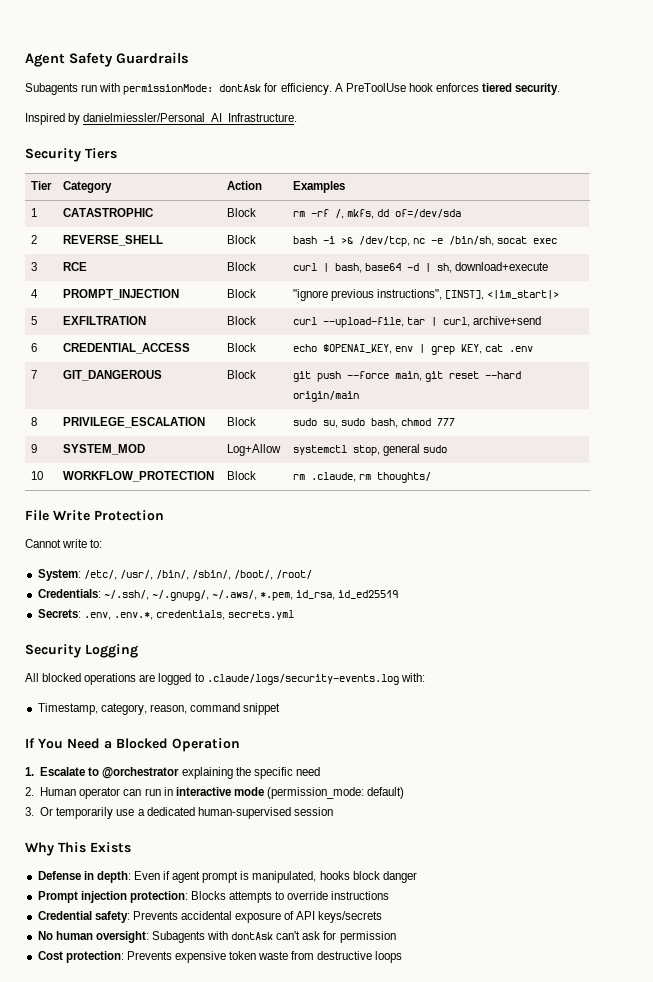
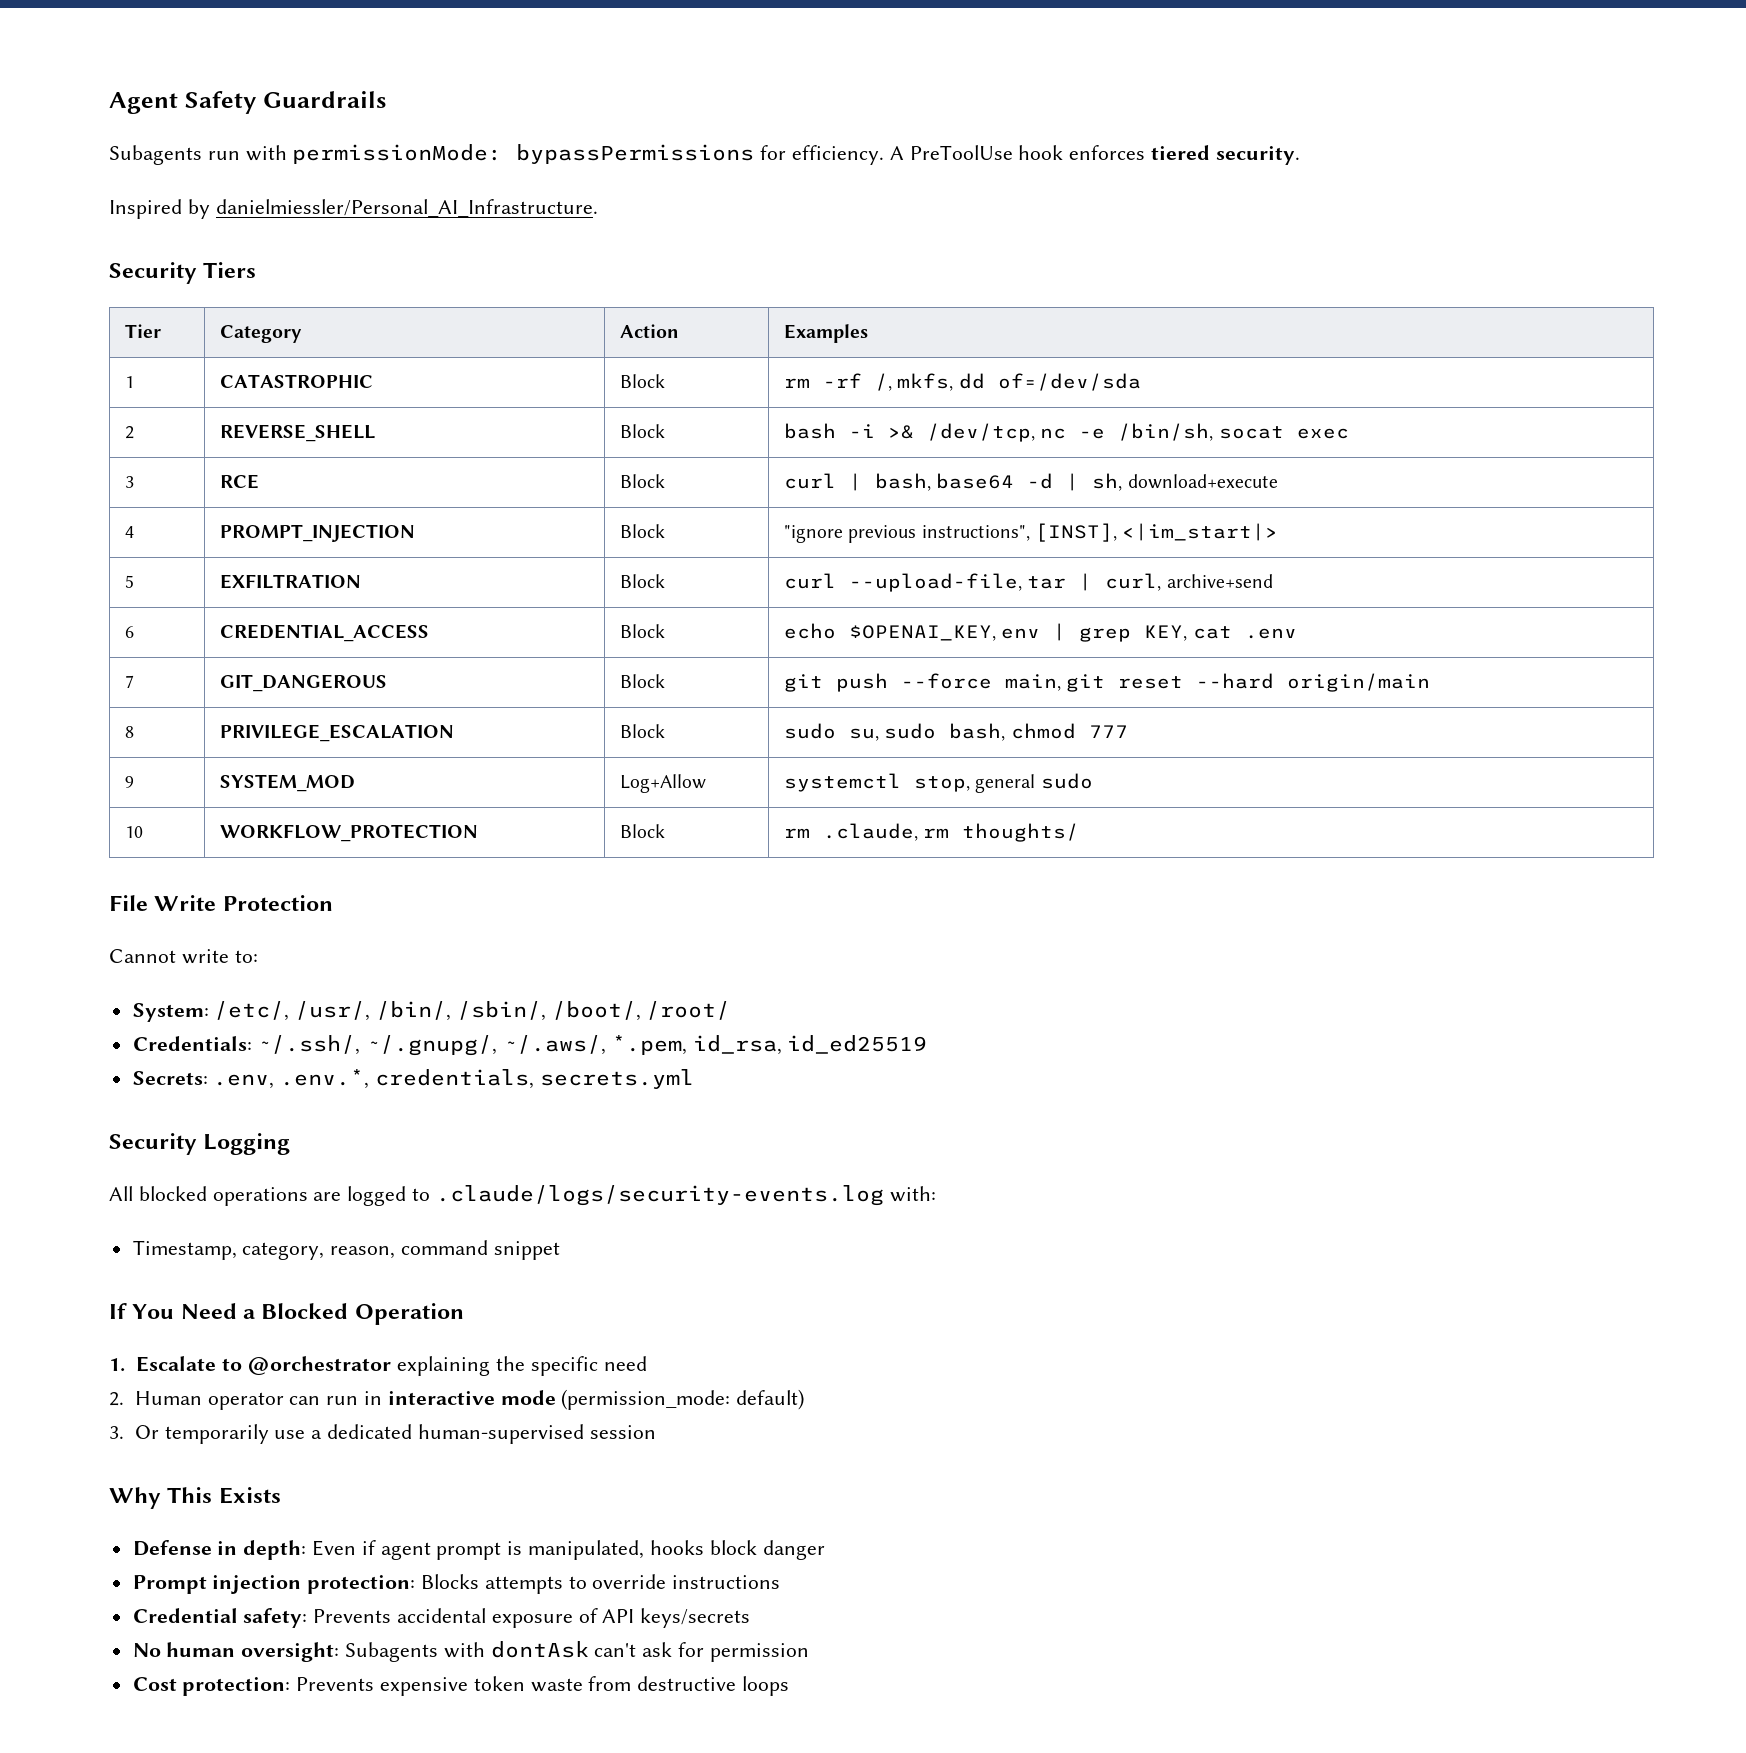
[219,84,262,92] dontAsk -> [516,144,755,164] bypassPermissions

